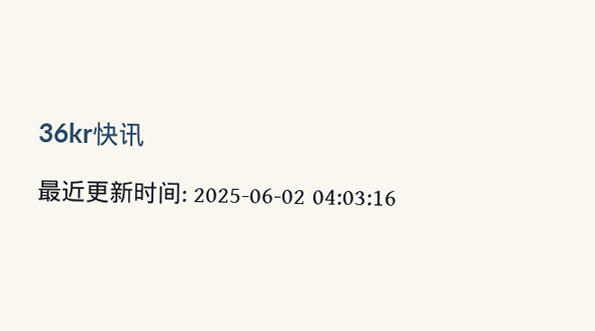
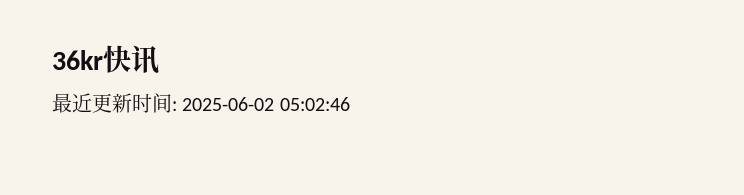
[311,189,397,206] 04:03:16 -> [279,97,350,111] 05:02:46

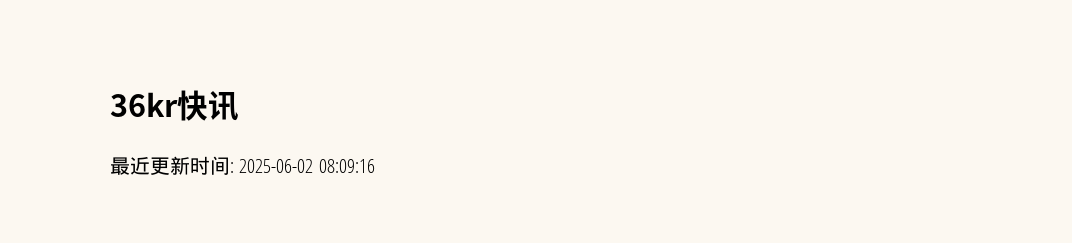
[279,97,350,111] 05:02:46 -> [318,159,375,173] 08:09:16

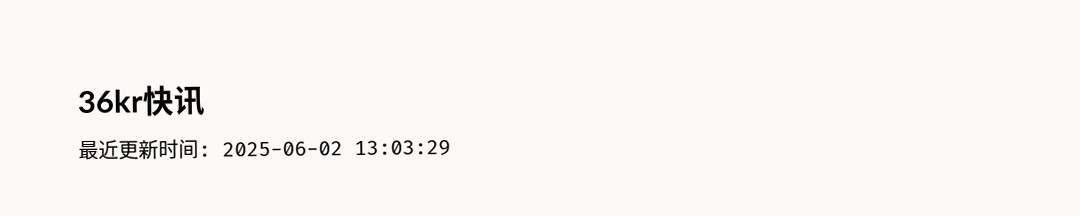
[318,159,375,173] 08:09:16 -> [354,139,451,157] 13:03:29

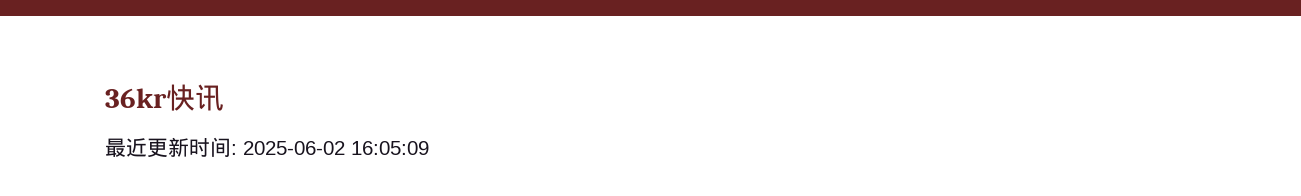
[354,139,451,157] 13:03:29 -> [351,141,429,155] 16:05:09

